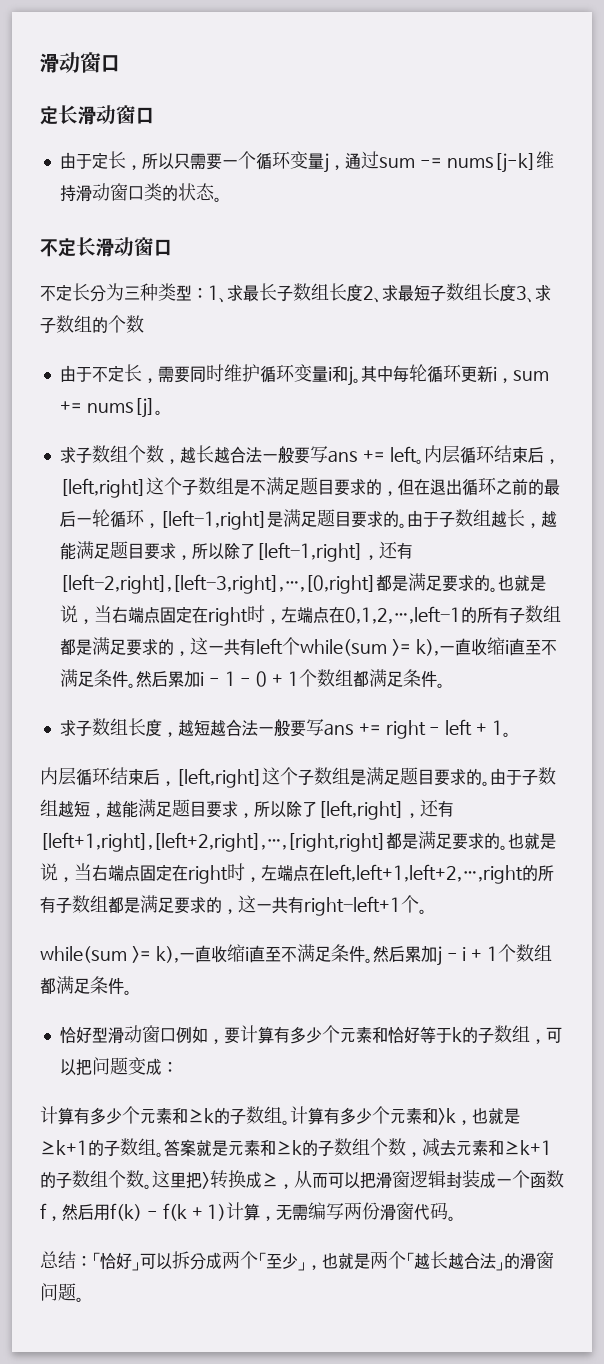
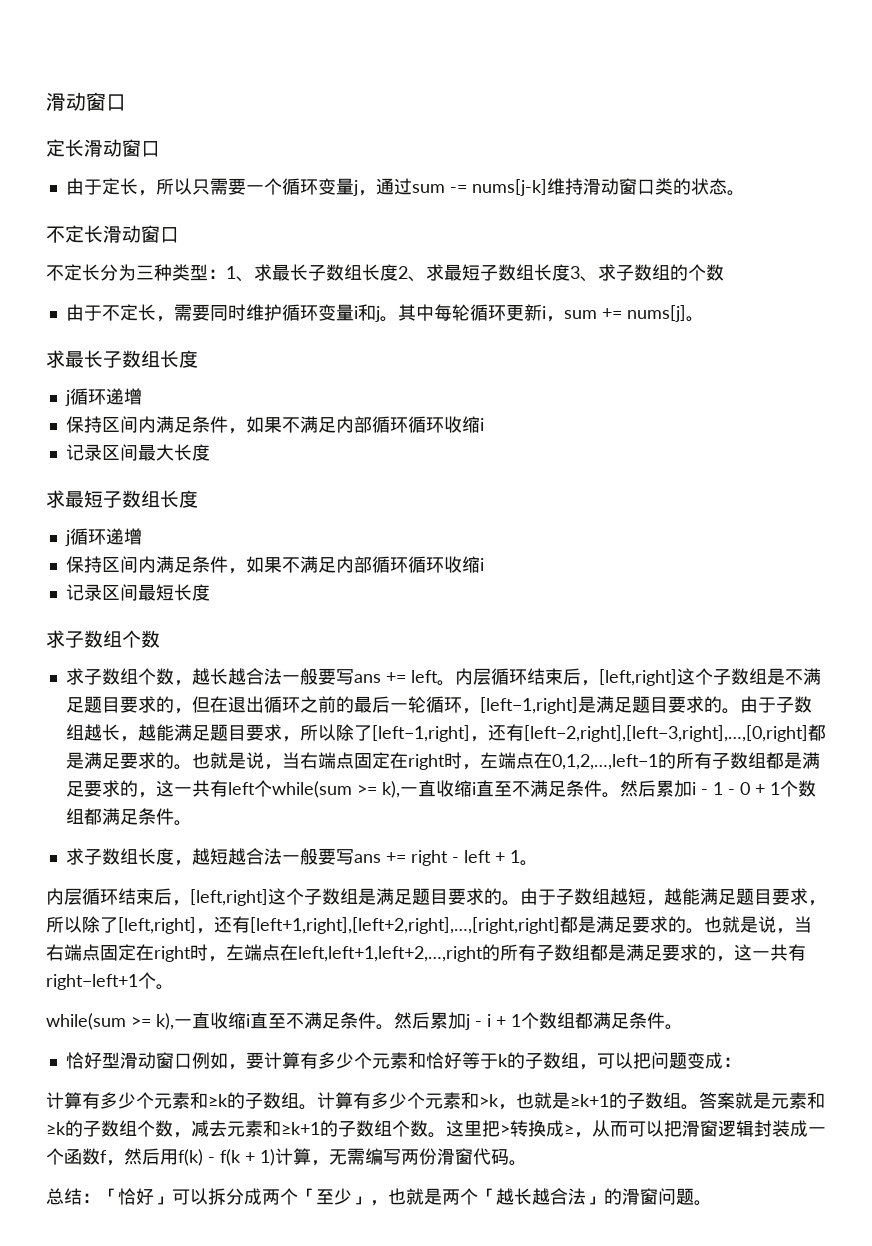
(163, 412) none -> [46,350,198,368] [64,388,142,406] [65,416,484,434] [65,444,210,461] [46,490,198,508] [64,528,142,546] [65,556,484,574] [65,584,210,601] [46,630,160,648] // 求最长子数组长度 // j循环递增 // 保持区间内满足条件，如果不满足内部循环循环收缩i // 记录区间最大长度 // 求最短子数组长度 // j循环递增 // 保持区间内满足条件，如果不满足内部循环循环收缩i // 记录区间最短长度 // 求子数组个数

